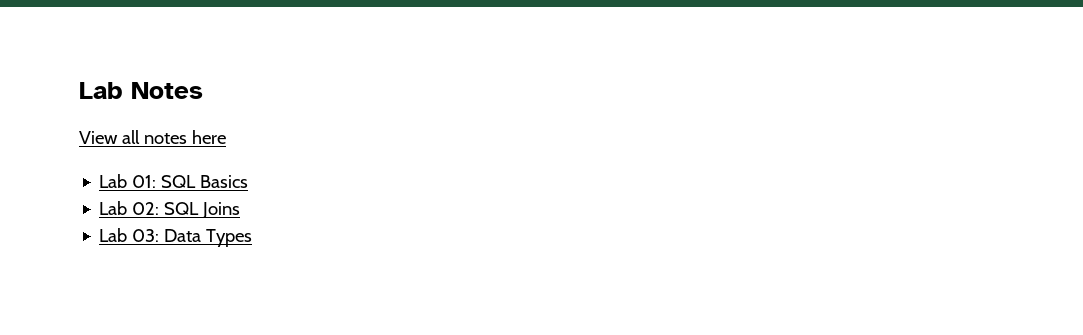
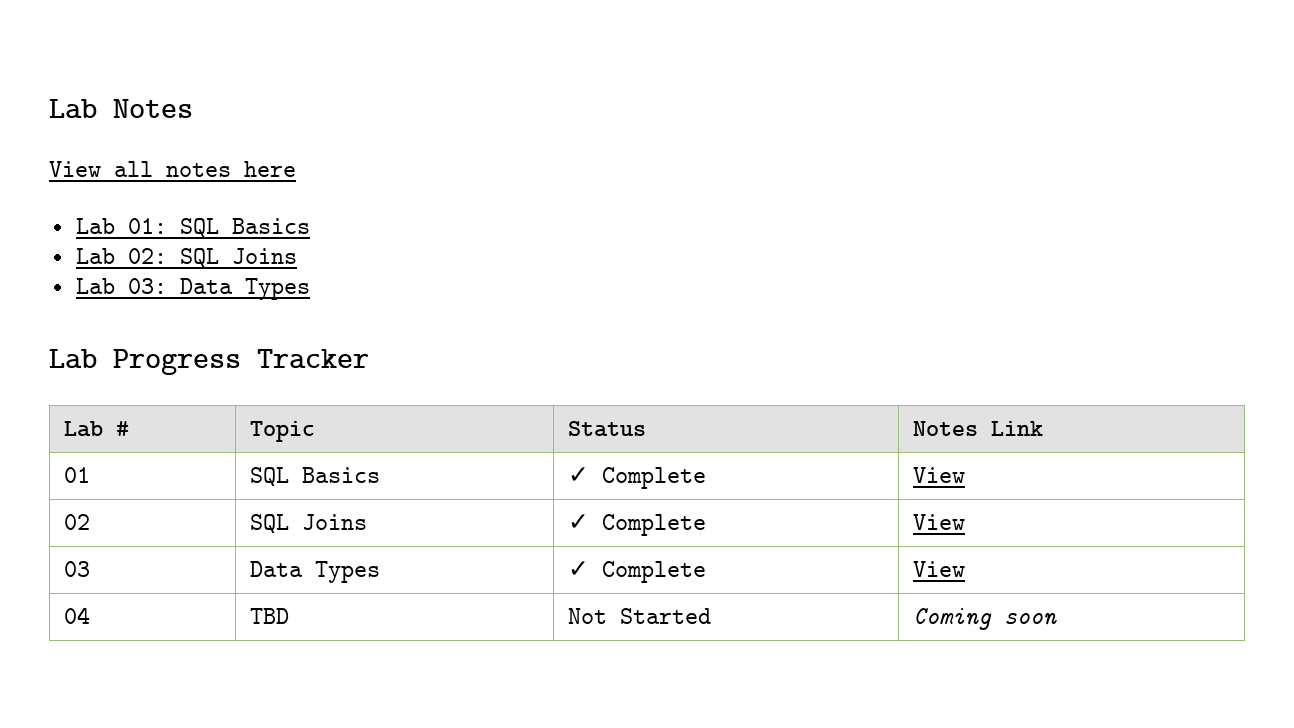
(253, 238) none -> [49,349,369,375] [64,421,130,437] [250,421,316,442] [568,421,647,437] [913,421,1044,436] [64,467,91,483] [250,467,381,487] [568,467,707,489] [913,467,966,483] [64,514,91,530] [250,514,368,534] [568,514,707,536] [913,514,966,530] [64,561,91,577] [250,561,381,583] [568,561,707,583] [913,561,966,577] [64,607,91,624] [250,608,290,624] [568,608,712,624] [913,608,1058,630] // Lab Progress Tracker // Lab # | Topic | Status | Notes Link // 01 | SQL Basics | ✓ Complete | View // 02 | SQL Joins | ✓ Complete | View // 03 | Data Types | ✓ Complete | View // 04 | TBD | Not Started | Coming soon

